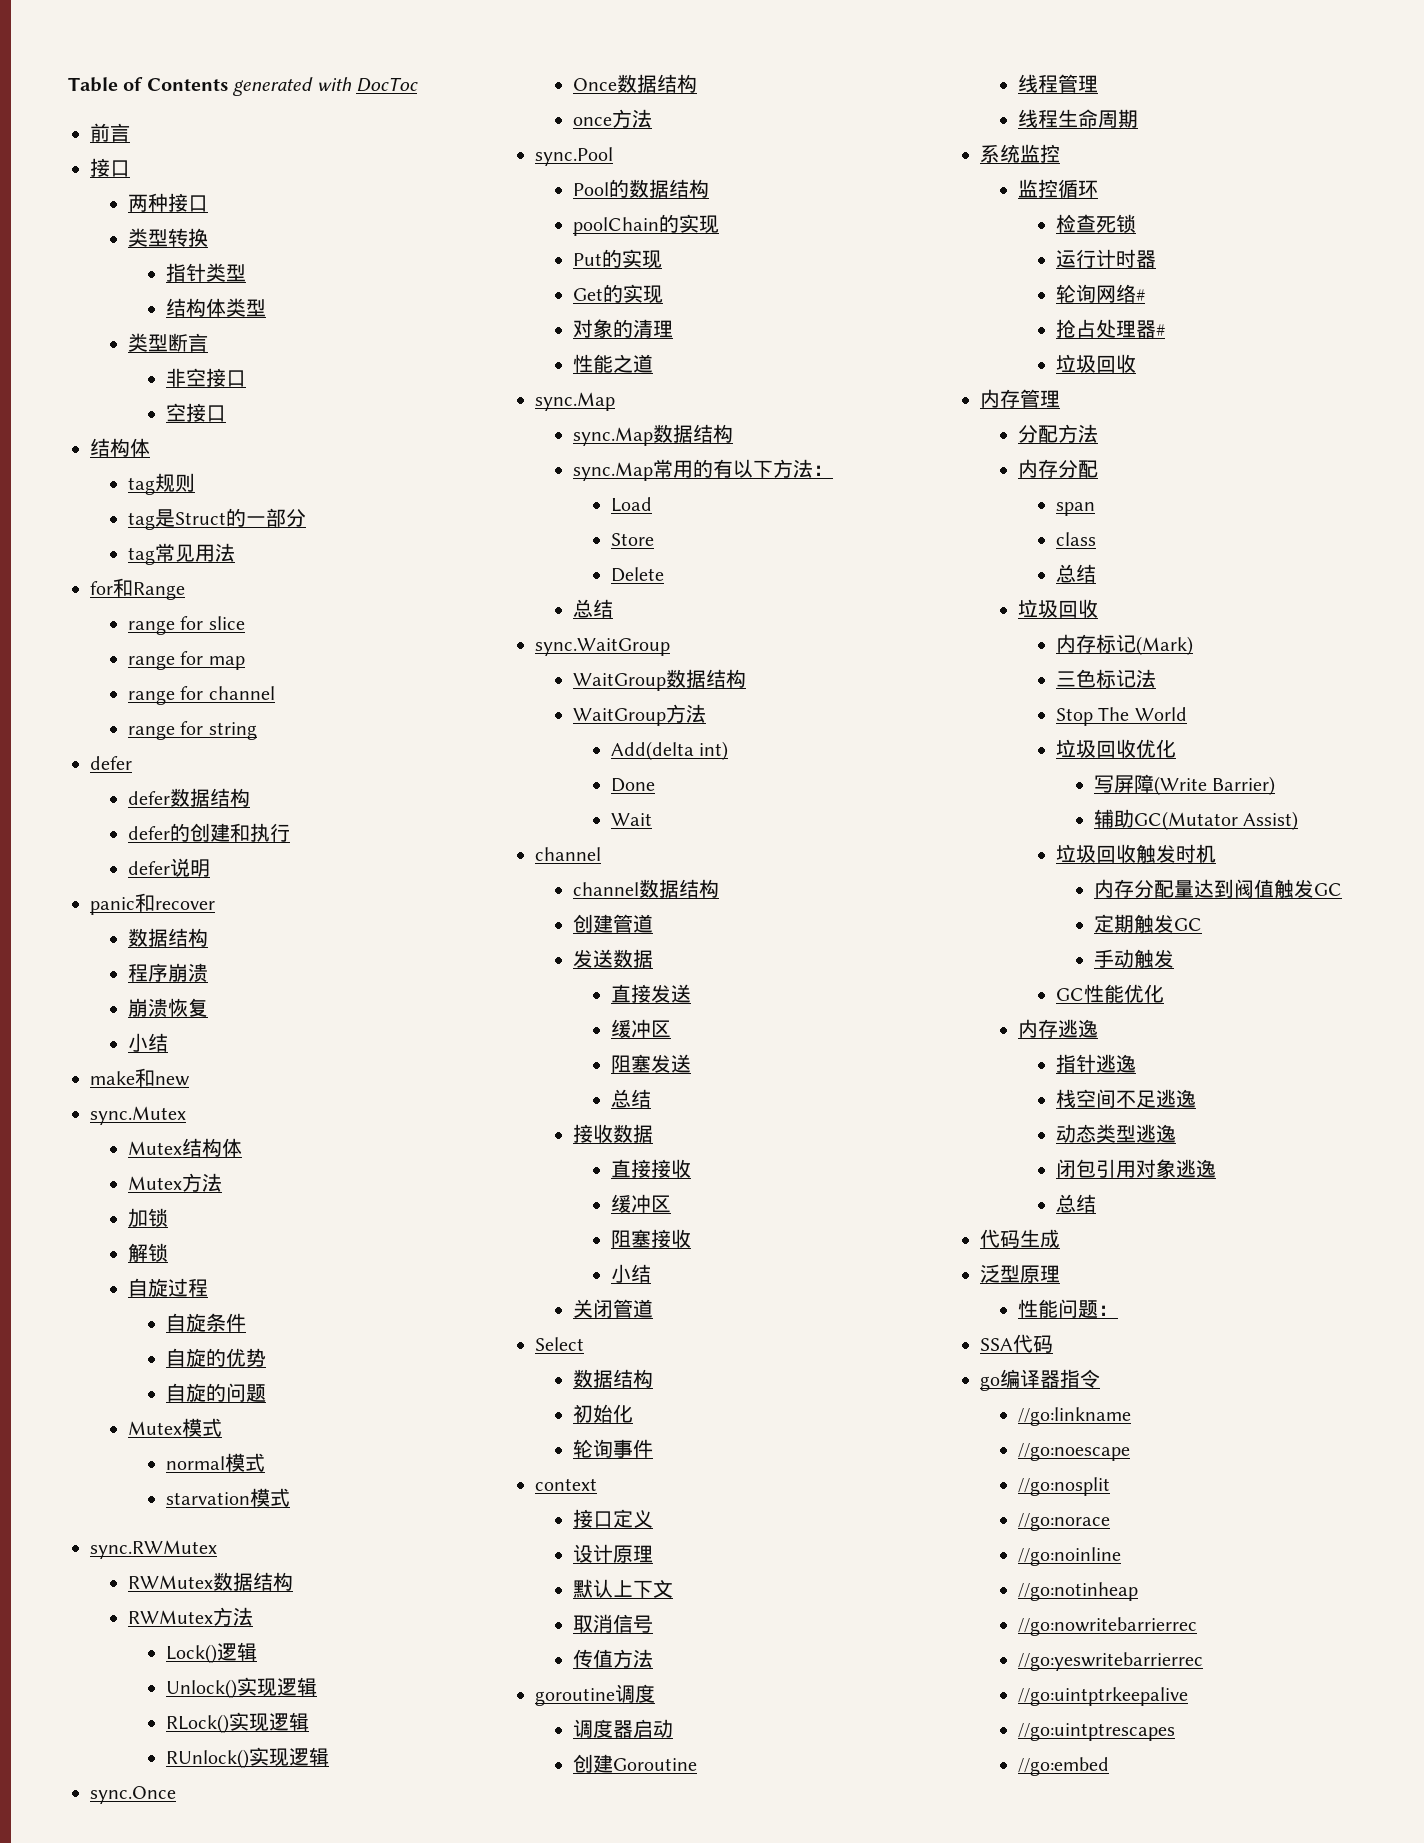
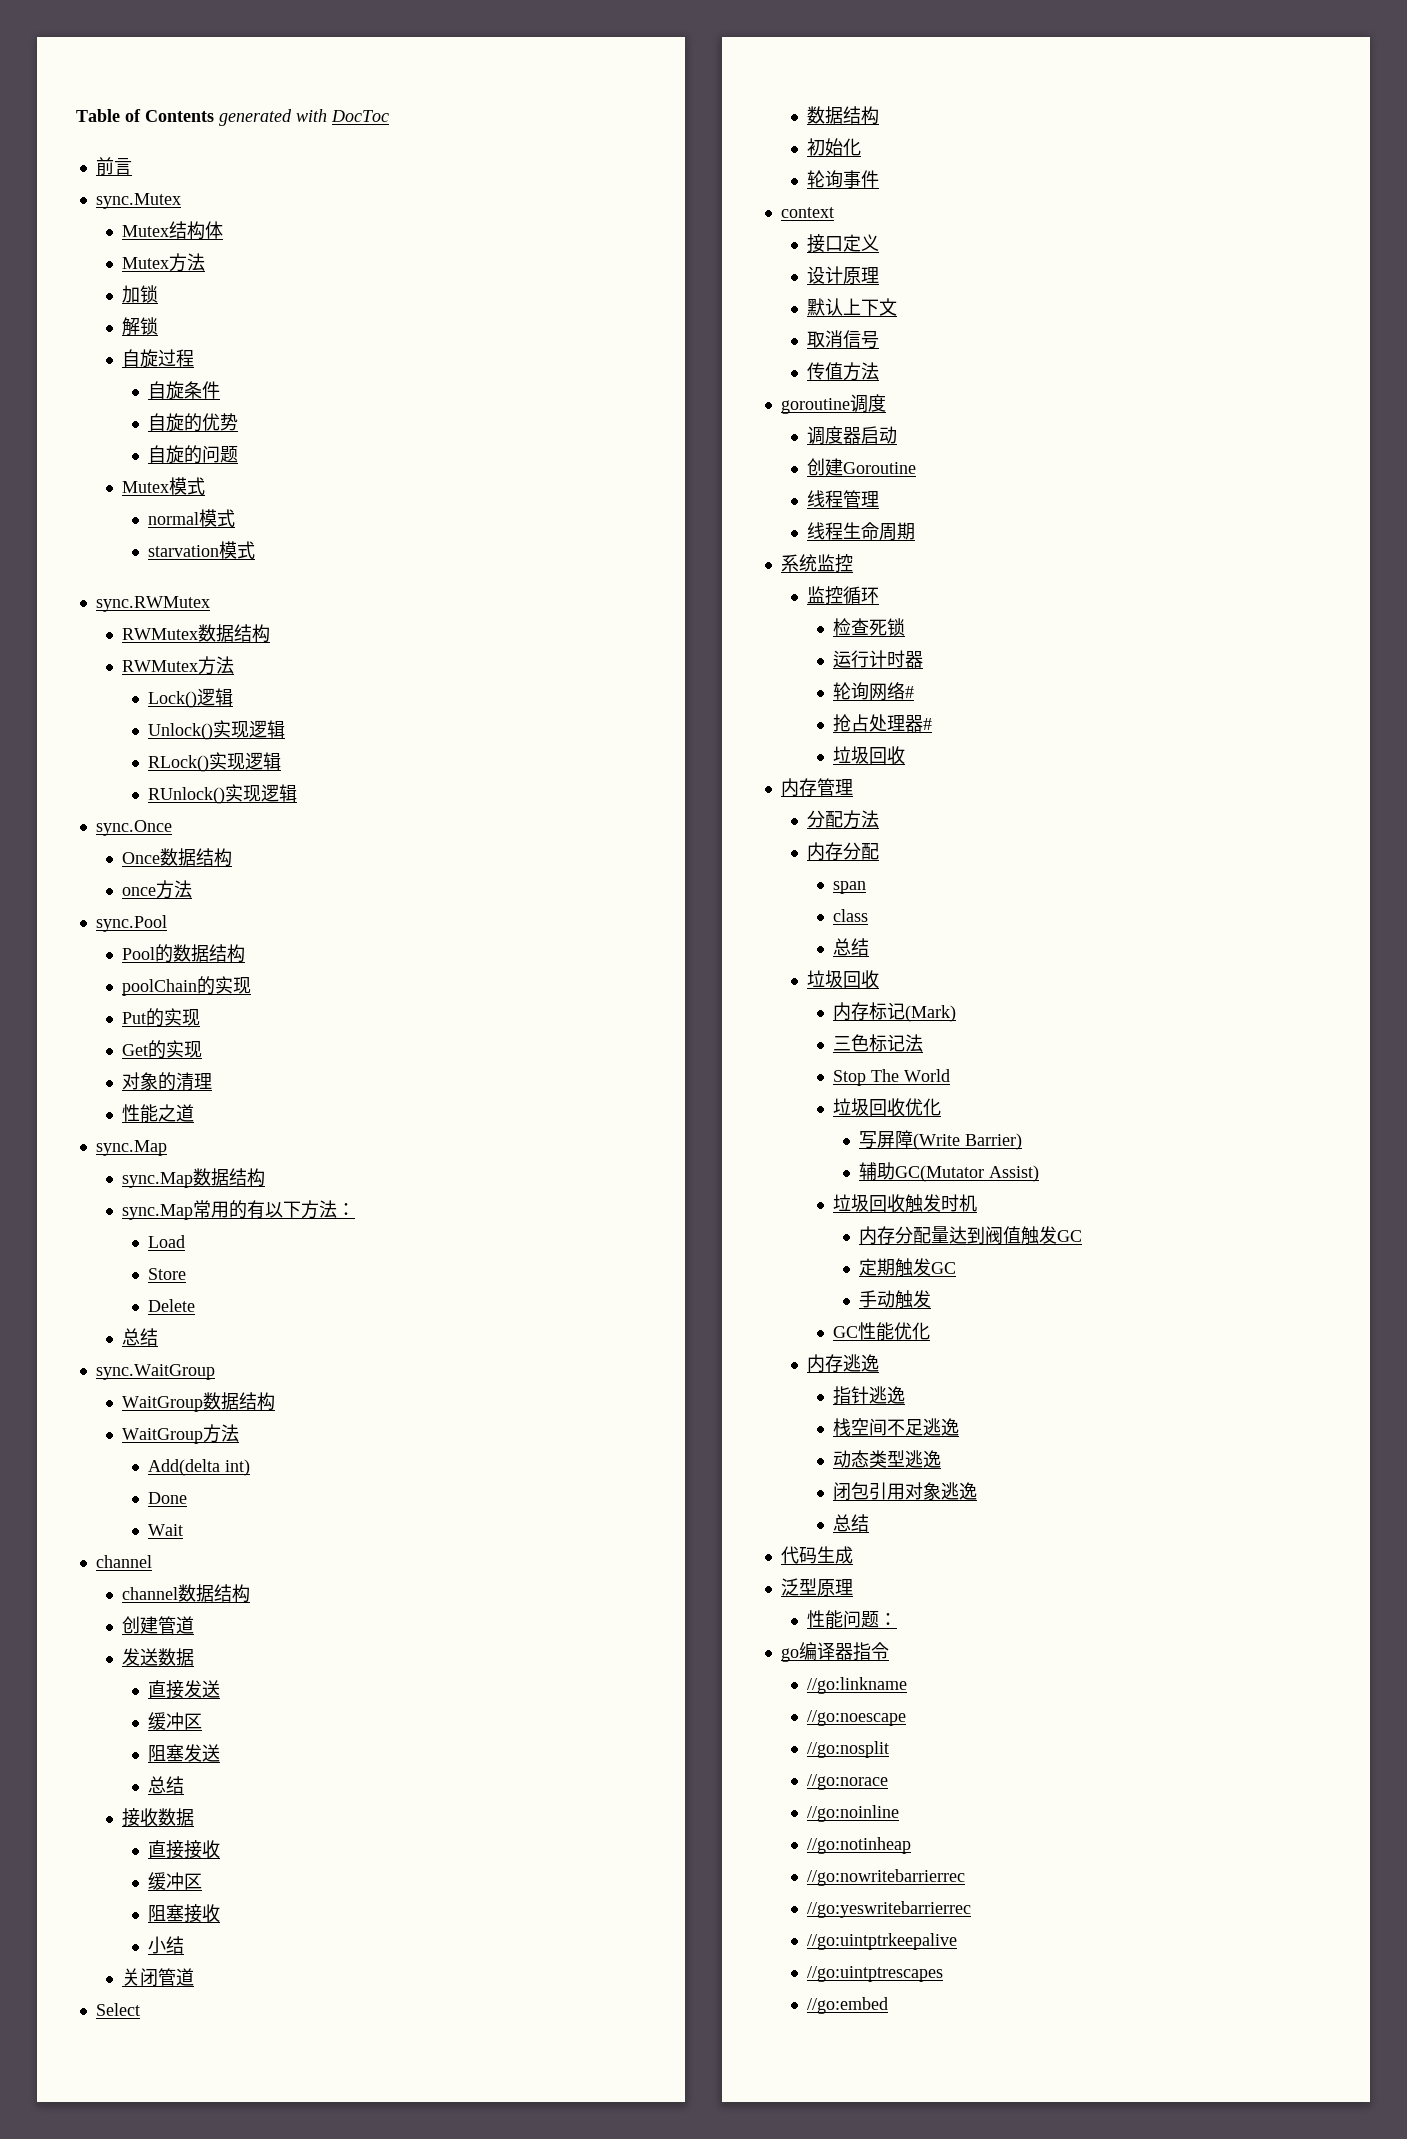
[90,158,130,177] [127,193,208,212] [127,228,208,247] [165,263,246,282] [165,298,266,317] [127,333,208,352] [165,368,246,387] [165,403,226,422] [90,438,150,457] [127,473,195,495] [127,508,306,530] [127,543,235,565] [90,578,185,600] [127,616,245,635] [127,651,245,670] [127,686,275,705] [127,721,257,740] [90,756,132,770] [127,788,250,807] [127,823,290,842] [127,858,210,877] [90,893,215,915] [127,928,208,947] [127,963,208,982] [127,998,208,1017] [127,1033,168,1052] [90,1068,190,1087] // 接口 // 两种接口 // 类型转换 // 指针类型 // 结构体类型 // 类型断言 // 非空接口 // 空接口 // 结构体 // tag规则 // tag是Struct的一部分 // tag常见用法 // for和Range // range for slice // range for map // range for channel // range for string // defer // defer数据结构 // defer的创建和执行 // defer说明 // panic和recover // 数据结构 // 程序崩溃 // 崩溃恢复 // 小结 // make和new -> (132, 166) none
[980,1334,1053,1353] // SSA代码 -> (897, 1619) none

